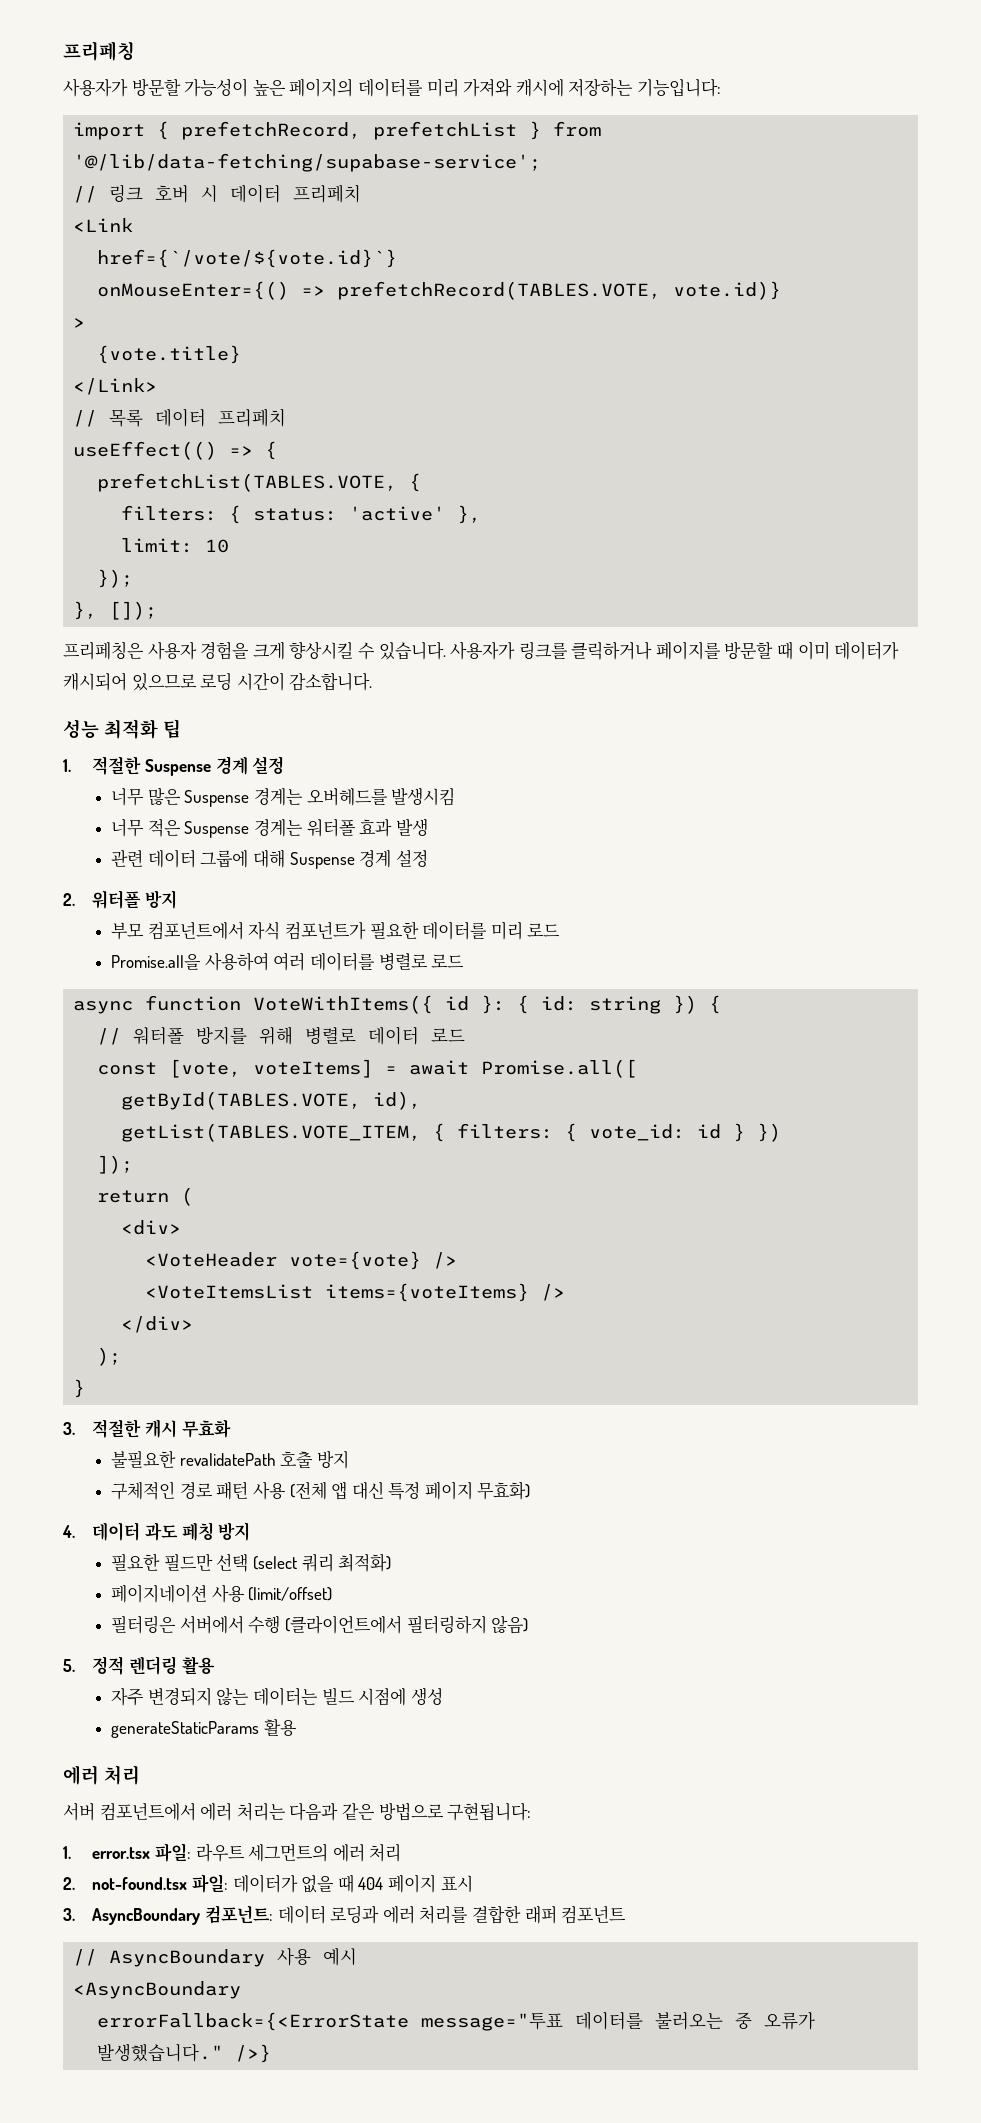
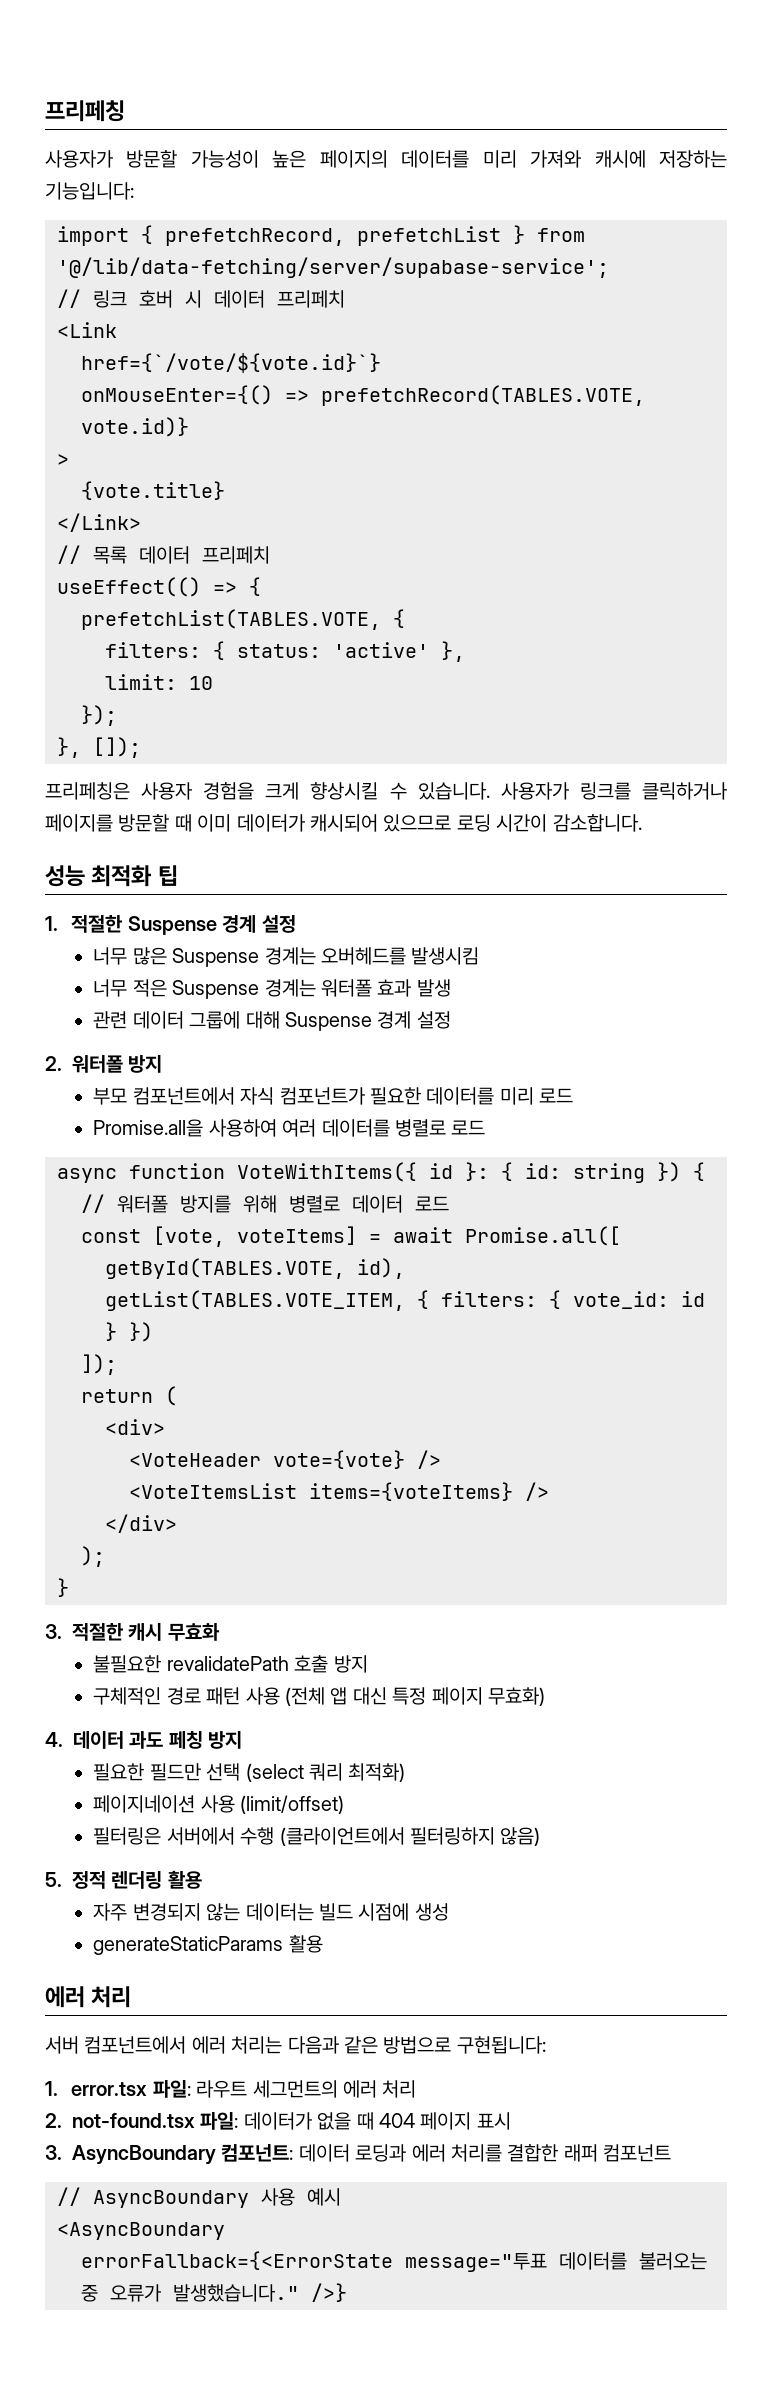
[73,153,542,172] '@/lib/data-fetching/supabase-service'; -> [57,257,609,278] '@/lib/data-fetching/server/supabase-service';

